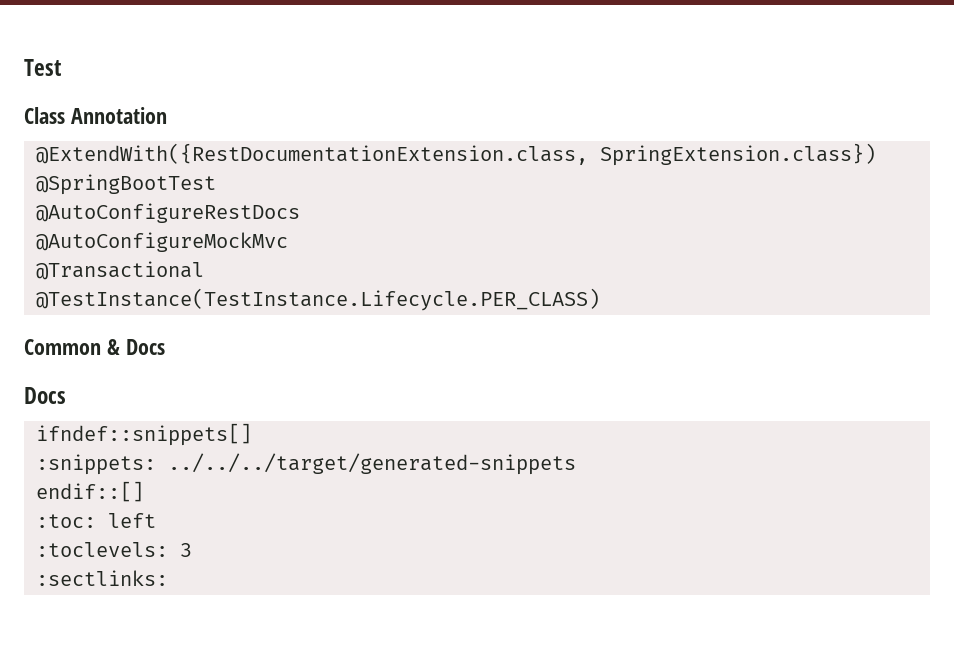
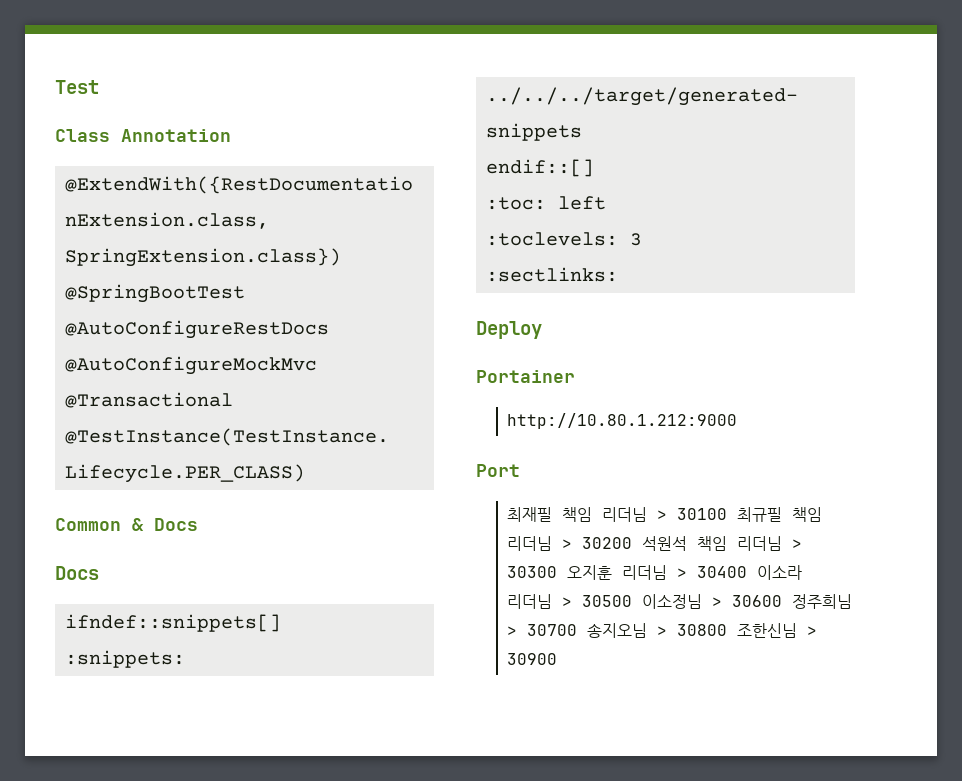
(168, 578) none -> [476,321,542,339] [476,370,575,383] [506,413,737,429] [476,464,520,477] [506,507,822,522] [506,536,802,551] [506,565,802,580] [506,594,852,609] [506,623,817,638] [506,653,557,665] // Deploy // Portainer // http://10.80.1.212:9000 // Port // 최재필 책임 리더님 > 30100 최규필 책임 리더님 > 30200 석원석 책임 리더님 > 30300 오지훈 리더님 > 30400 이소라 리더님 > 30500 이소정님 > 30600 정주희님 > 30700 송지오님 > 30800 조한신님 > 30900

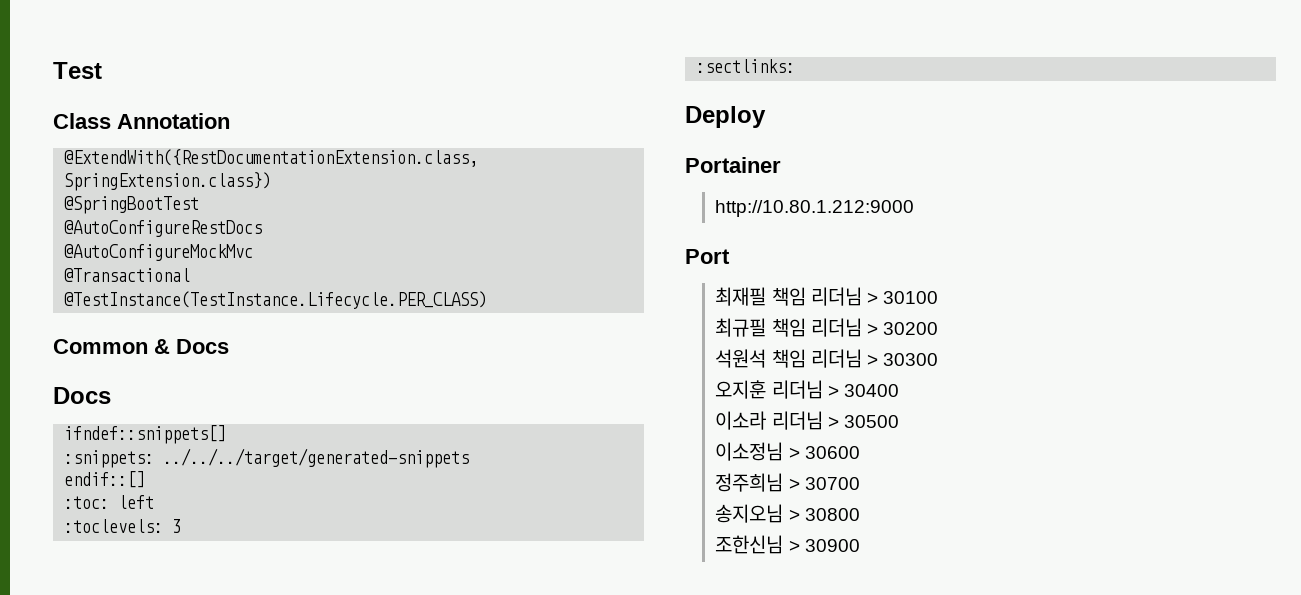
(727, 514) none -> (938, 297) //
(632, 543) none -> (938, 328) //
(557, 572) none -> (938, 359) //
(747, 572) none -> (899, 390) //
(632, 601) none -> (899, 421) //
(782, 601) none -> (860, 452) //
(577, 630) none -> (860, 483) //
(727, 630) none -> (860, 514) //

